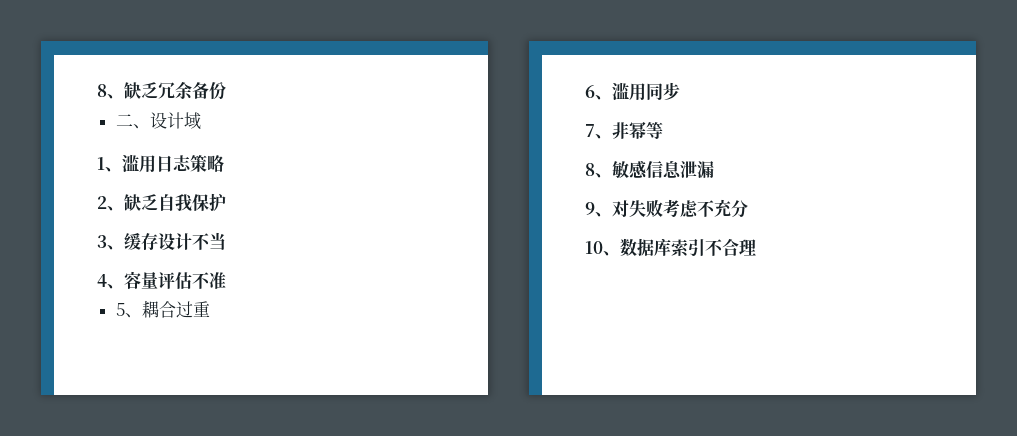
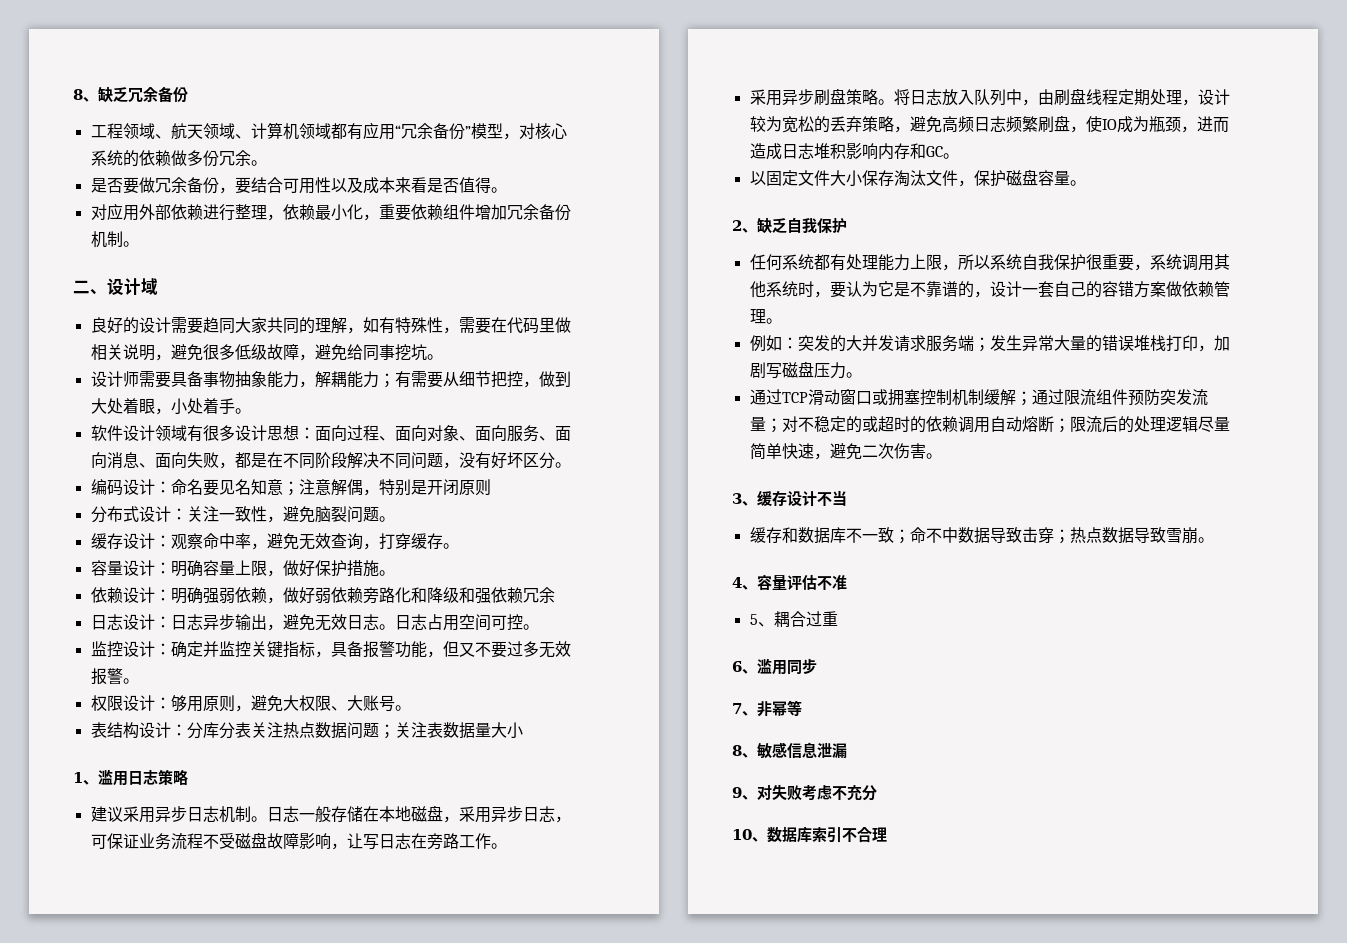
[115,112,201,130] 二、设计域 -> [90,122,567,140] [90,150,267,167] [90,177,507,194] [90,203,571,221] [90,231,139,248] [73,278,158,295] [90,317,571,334] [90,344,443,361] [90,371,571,388] [90,398,251,415] [90,425,571,442] [90,452,571,469] [90,479,491,496] [90,506,395,523] [90,533,459,550] [90,560,395,577] [90,587,555,604] [90,614,539,631] [90,641,571,658] [90,668,139,685] [90,695,411,712] [90,722,523,739] 工程领域、航天领域、计算机领域都有应用“冗余备份”模型，对核心系统的依赖做多份冗余。 // 是否要做冗余备份，要结合可用性以及成本来看是否值得。 // 对应用外部依赖进行整理，依赖最小化，重要依赖组件增加冗余备份机制。 // 二、设计域 // 良好的设计需要趋同大家共同的理解，如有特殊性，需要在代码里做相关说明，避免很多低级故障，避免给同事挖坑。 // 设计师需要具备事物抽象能力，解耦能力；有需要从细节把控，做到大处着眼，小处着手。 // 软件设计领域有很多设计思想：面向过程、面向对象、面向服务、面向消息、面向失败，都是在不同阶段解决不同问题，没有好坏区分。 // 编码设计：命名要见名知意；注意解偶，特别是开闭原则 // 分布式设计：关注一致性，避免脑裂问题。 // 缓存设计：观察命中率，避免无效查询，打穿缓存。 // 容量设计：明确容量上限，做好保护措施。 // 依赖设计：明确强弱依赖，做好弱依赖旁路化和降级和强依赖冗余 // 日志设计：日志异步输出，避免无效日志。日志占用空间可控。 // 监控设计：确定并监控关键指标，具备报警功能，但又不要过多无效报警。 // 权限设计：够用原则，避免大权限、大账号。 // 表结构设计：分库分表关注热点数据问题；关注表数据量大小
(224, 163) none -> [90,805,571,823] [90,832,507,850] [749,88,1230,106] [749,115,1229,133] [749,143,959,160] [749,169,1086,187] // 建议采用异步日志机制。日志一般存储在本地磁盘，采用异步日志，可保证业务流程不受磁盘故障影响，让写日志在旁路工作。 // 采用异步刷盘策略。将日志放入队列中，由刷盘线程定期处理，设计较为宽松的丢弃策略，避免高频日志频繁刷盘，使IO成为瓶颈，进而造成日志堆积影响内存和GC。 // 以固定文件大小保存淘汰文件，保护磁盘容量。
(226, 202) none -> [749,254,1230,271] [749,281,1230,298] [749,309,782,324] [749,335,1230,352] [749,361,862,379] [749,389,1208,406] [749,416,1230,433] [749,443,942,460] // 任何系统都有处理能力上限，所以系统自我保护很重要，系统调用其他系统时，要认为它是不靠谱的，设计一套自己的容错方案做依赖管理。 // 例如：突发的大并发请求服务端；发生异常大量的错误堆栈打印，加剧写磁盘压力。 // 通过TCP滑动窗口或拥塞控制机制缓解；通过限流组件预防突发流量；对不稳定的或超时的依赖调用自动熔断；限流后的处理逻辑尽量简单快速，避免二次伤害。
(226, 241) none -> [749,527,1214,544] // 缓存和数据库不一致；命不中数据导致击穿；热点数据导致雪崩。

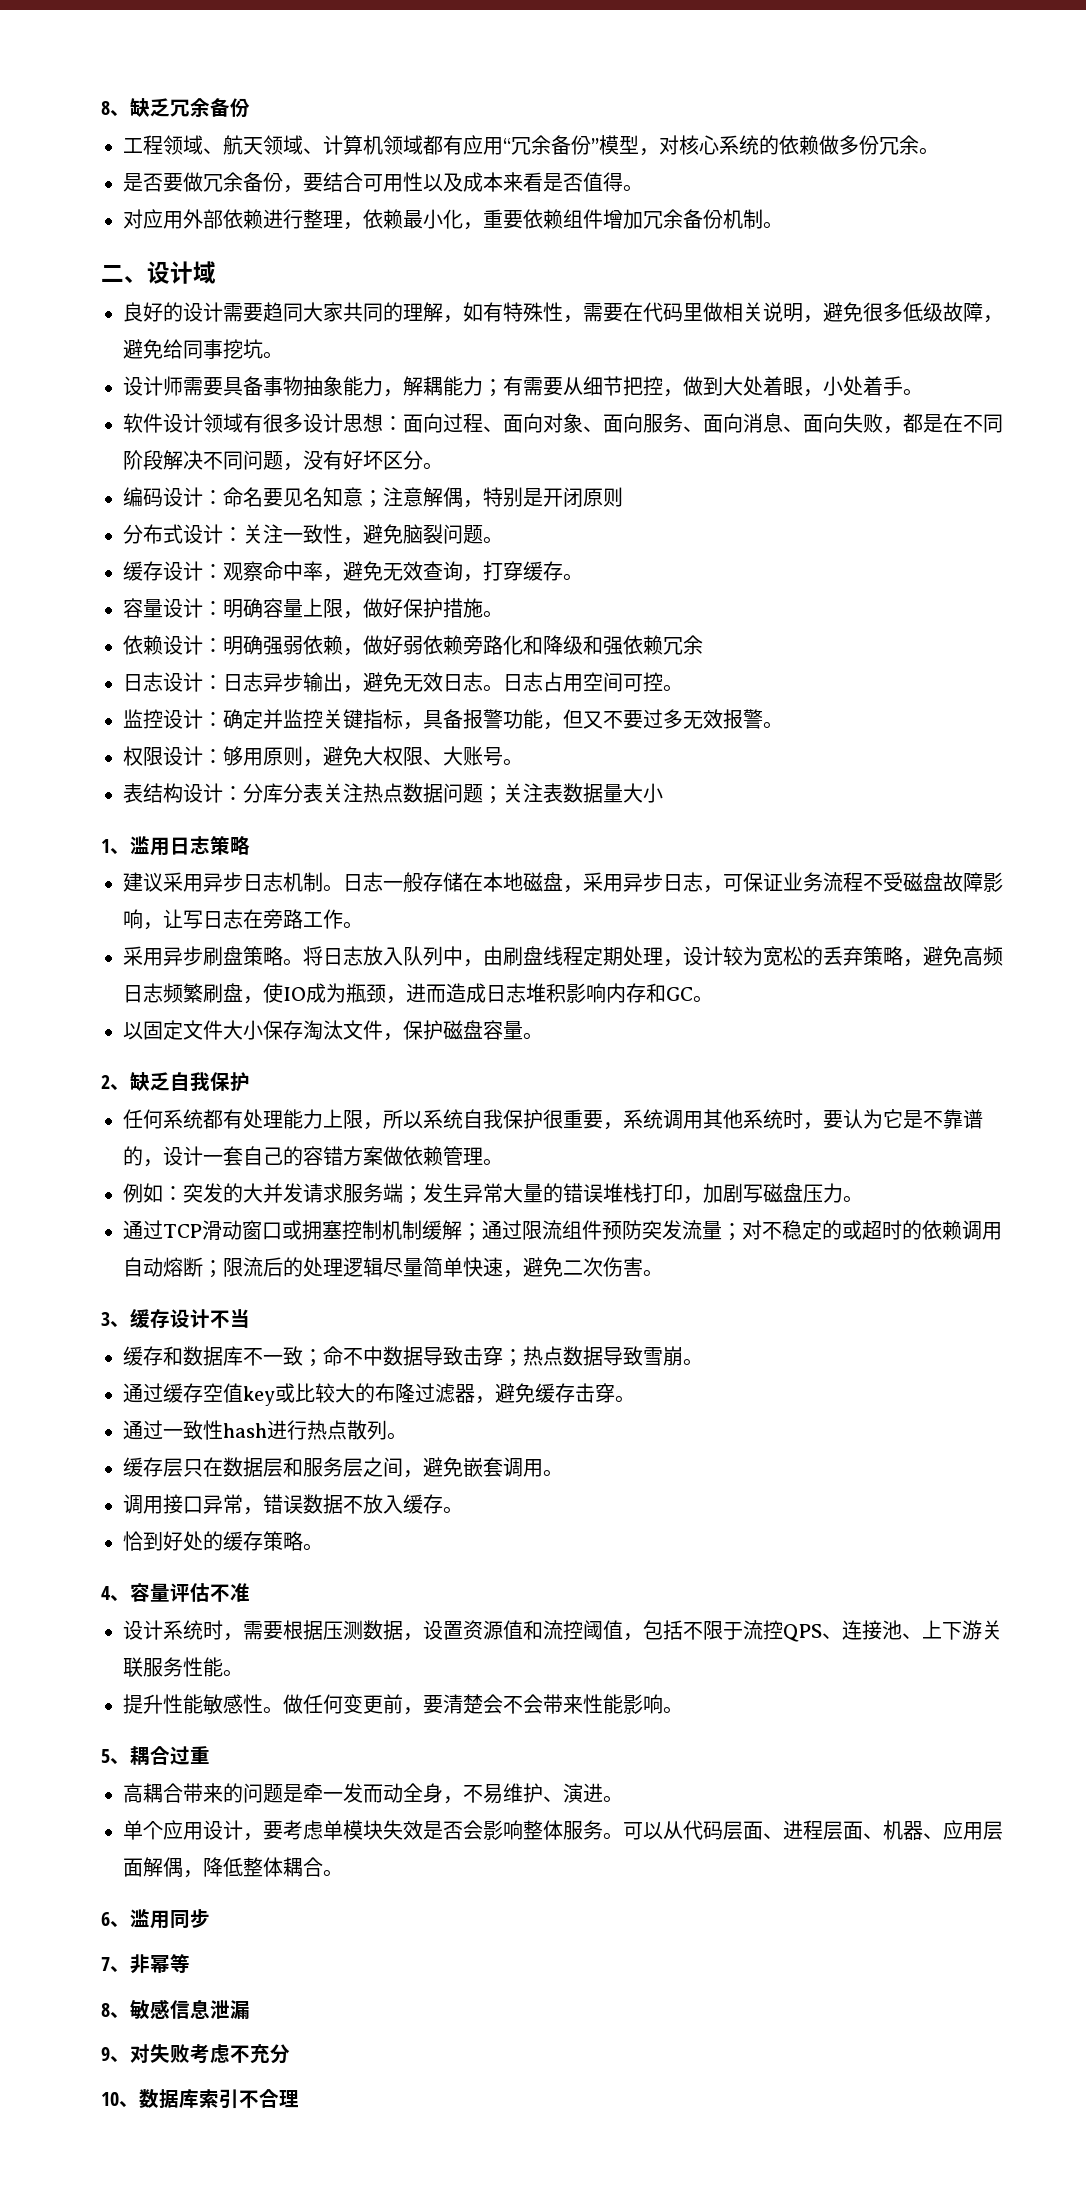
(1214, 540) none -> [123,1383,635,1406] [123,1420,407,1440] [123,1457,563,1478] [123,1494,463,1515] [123,1531,323,1551] // 通过缓存空值key或比较大的布隆过滤器，避免缓存击穿。 // 通过一致性hash进行热点散列。 // 缓存层只在数据层和服务层之间，避免嵌套调用。 // 调用接口异常，错误数据不放入缓存。 // 恰到好处的缓存策略。
[749,611,838,627] 5、耦合过重 -> [123,1620,1002,1642] [123,1657,243,1678] [123,1694,683,1715] [101,1746,210,1765] [123,1783,623,1804] [123,1820,1003,1841] [123,1857,343,1878] 设计系统时，需要根据压测数据，设置资源值和流控阈值，包括不限于流控QPS、连接池、上下游关联服务性能。 // 提升性能敏感性。做任何变更前，要清楚会不会带来性能影响。 // 5、耦合过重 // 高耦合带来的问题是牵一发而动全身，不易维护、演进。 // 单个应用设计，要考虑单模块失效是否会影响整体服务。可以从代码层面、进程层面、机器、应用层面解偶，降低整体耦合。

